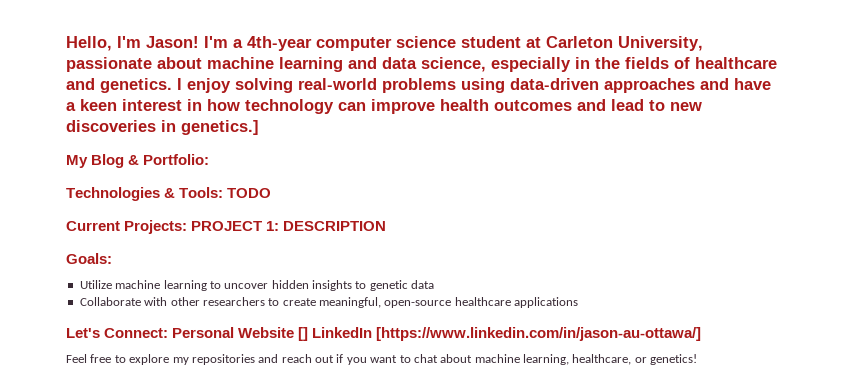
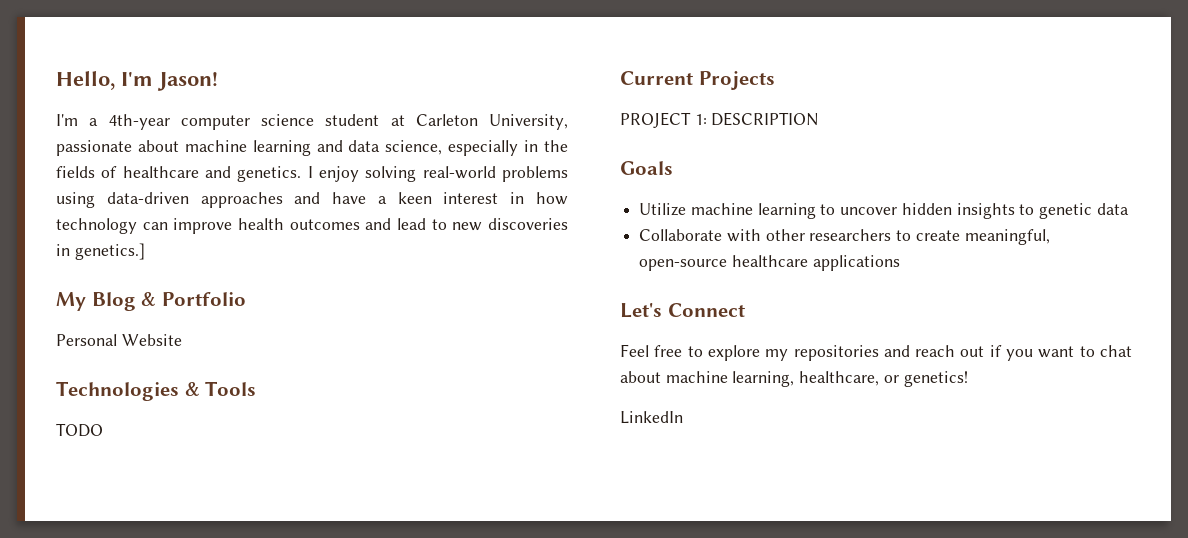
(199, 42) none -> (218, 81) //
[143,154,210,165] Portfolio: -> [161,292,246,306] [56,334,182,346] Portfolio // Personal Website
[179,187,224,198] Tools: -> [205,381,257,396] Tools //
[124,220,188,234] Projects: -> [698,71,775,90] Projects //
[66,253,112,264] Goals: -> [620,161,673,175] Goals
[104,327,702,341] Connect: Personal Website [] LinkedIn [https://www.linkedin.com/in/jason-au-ottawa/] -> [667,303,745,317] Connect
(698, 359) none -> [620,411,683,424] // LinkedIn

